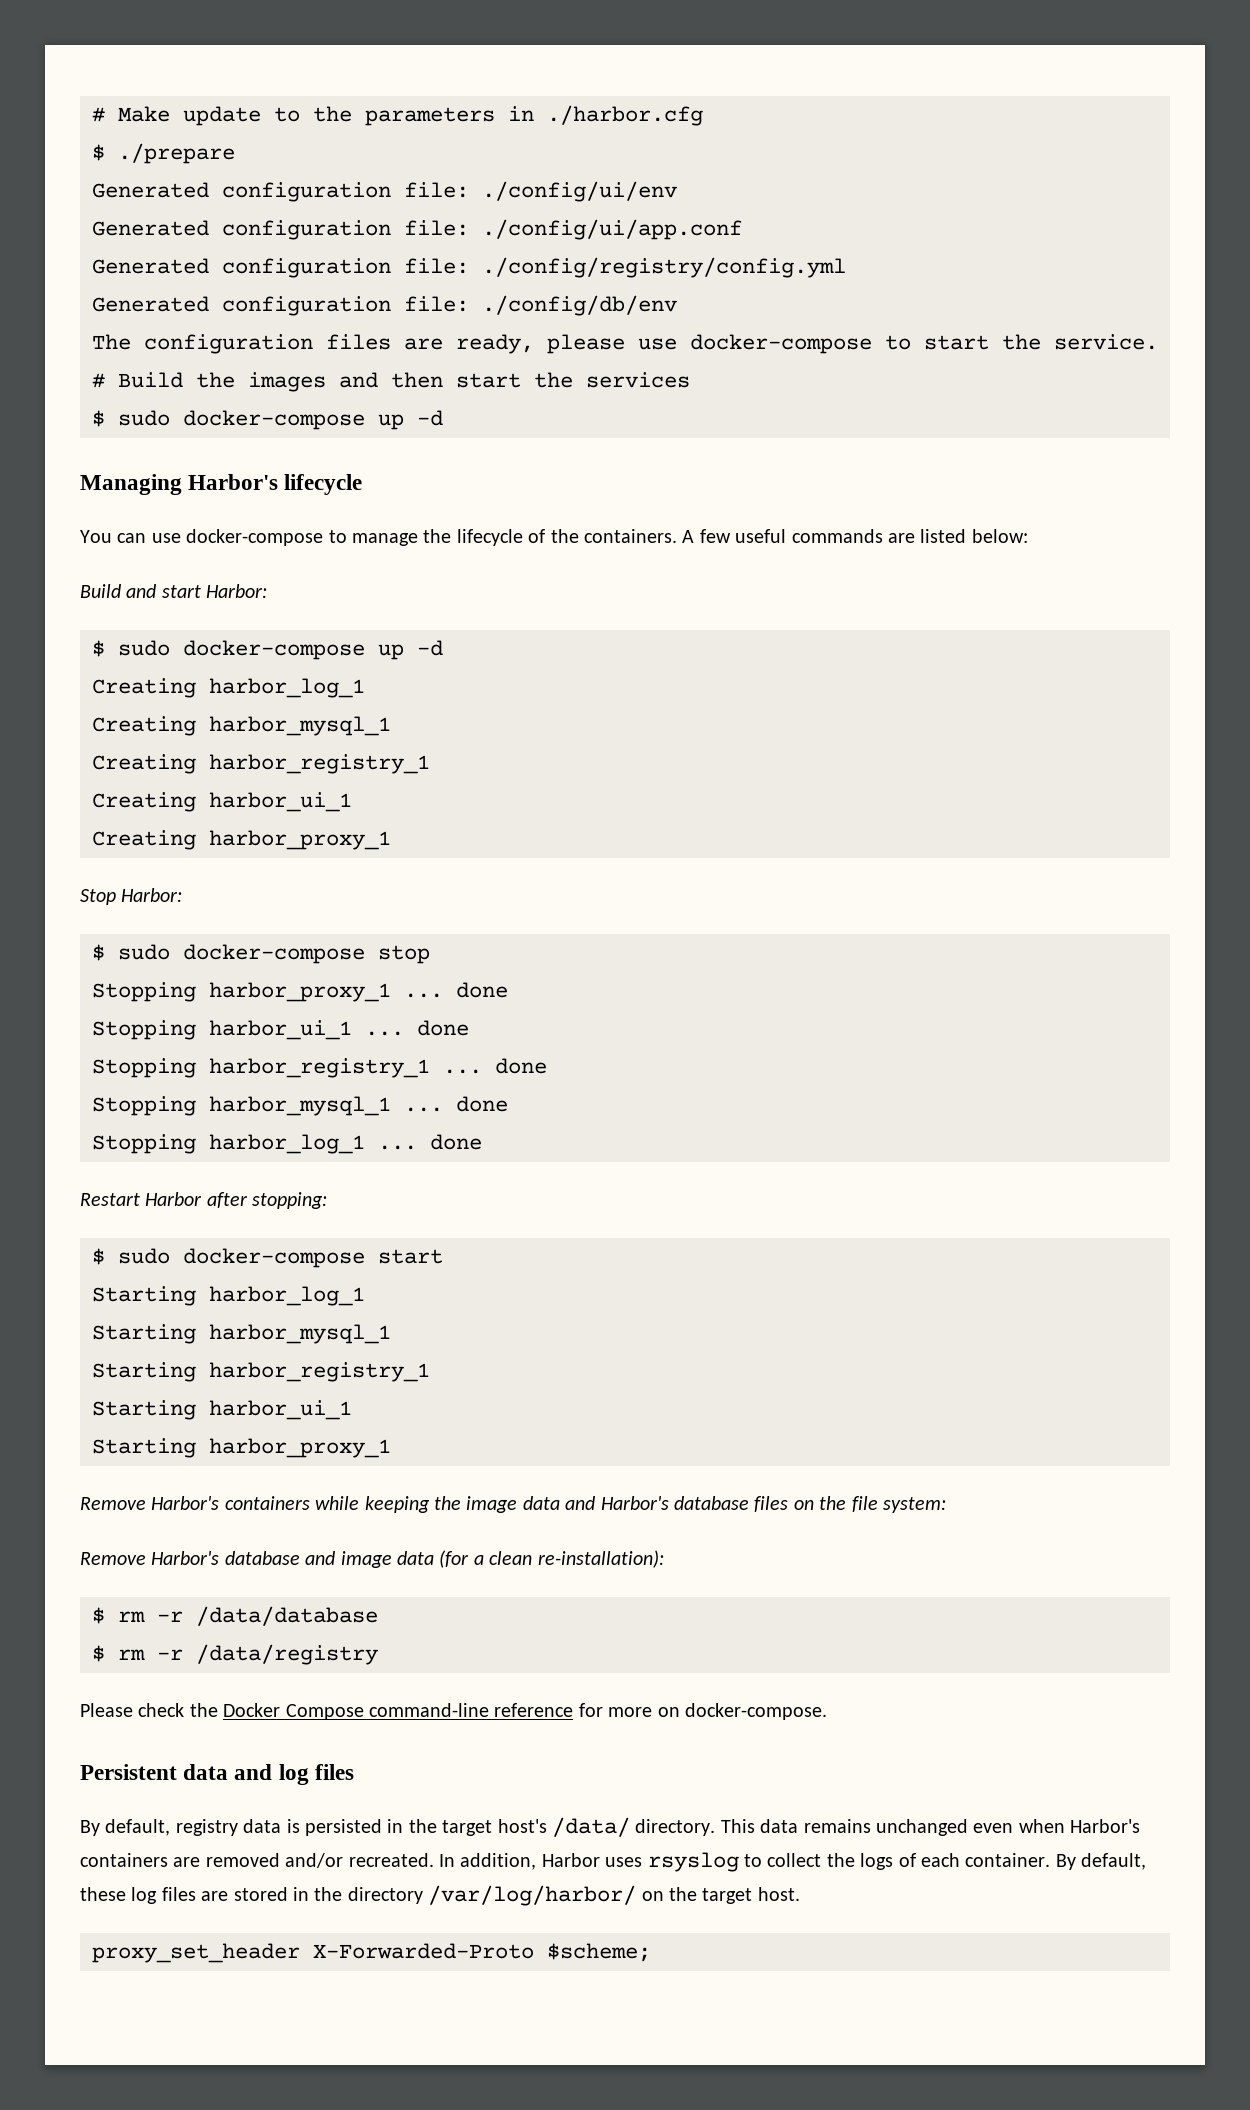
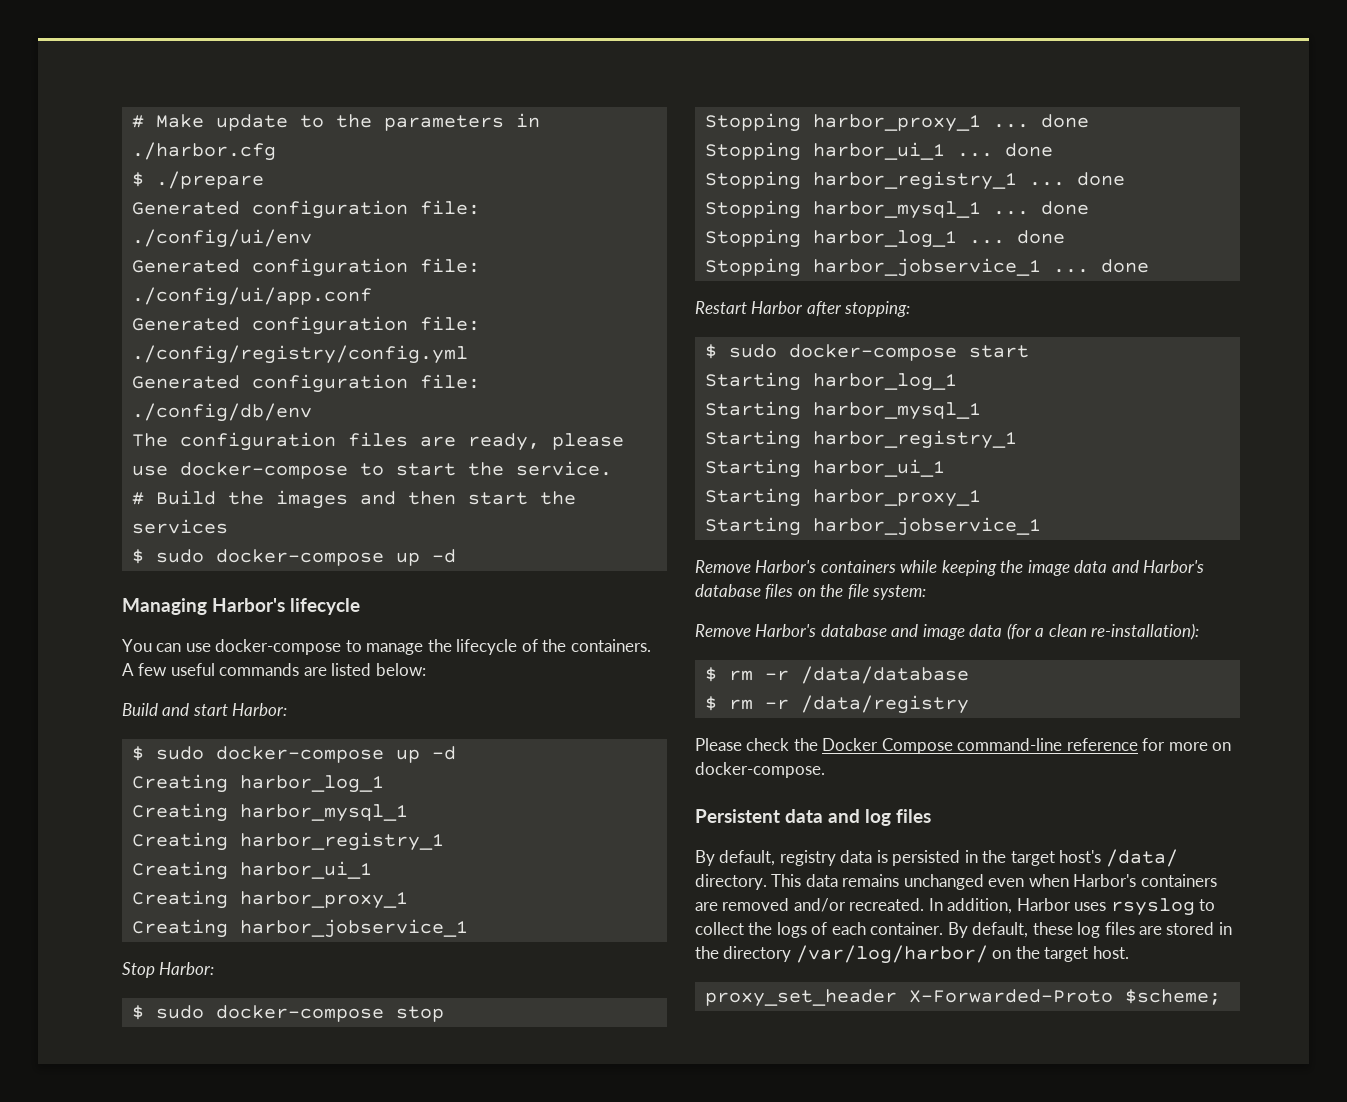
(391, 840) none -> [131,919,468,938] // Creating harbor_jobservice_1
(482, 1142) none -> [704,258,1149,277] // Stopping harbor_jobservice_1 ... done
(391, 1448) none -> [704,517,1041,536] // Starting harbor_jobservice_1

